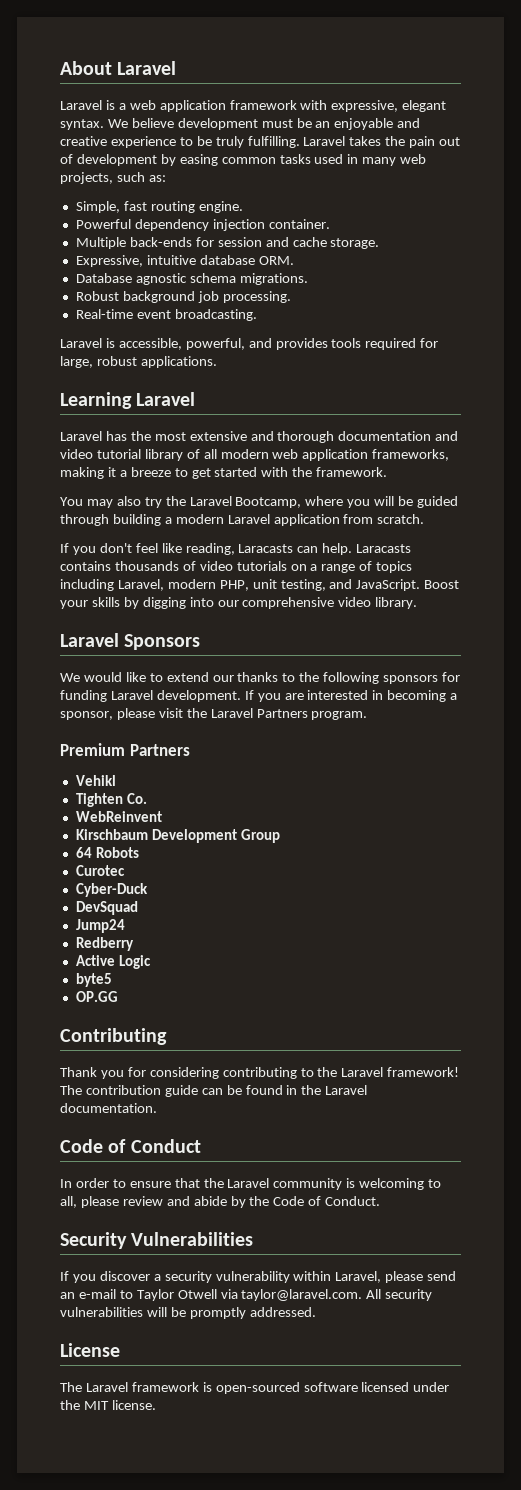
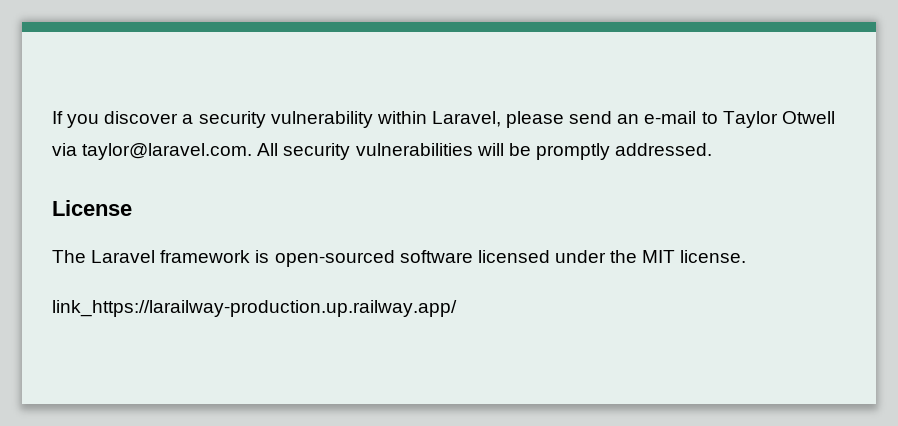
[60,61,177,75] [60,100,447,112] [60,118,421,130] [60,136,461,148] [60,154,427,166] [60,172,166,184] [75,201,243,213] [75,219,330,231] [75,237,380,249] [75,255,294,267] [75,273,308,285] [75,291,291,303] [75,309,257,321] [60,338,439,350] [60,356,217,368] [60,392,196,409] [60,431,459,443] [60,449,450,461] [60,467,388,479] [60,496,459,508] [60,514,425,526] [60,543,412,555] [60,561,413,573] [60,579,460,591] [60,597,418,609] [60,633,201,650] [60,672,461,684] [60,690,458,702] [60,708,368,720] [60,743,190,756] [75,775,116,786] [75,793,147,807] [75,811,162,822] [75,829,280,843] [75,847,139,858] [75,865,125,876] [75,883,148,897] [75,901,138,915] [75,919,125,933] [75,937,134,951] [75,955,151,969] [75,973,112,987] [75,991,118,1002] [60,1028,167,1045] [60,1067,460,1079] [60,1085,368,1097] [60,1103,157,1113] [60,1139,201,1153] [60,1178,442,1190] [60,1196,381,1208] [60,1232,254,1249] About Laravel // Laravel is a web application framework with expressive, elegant syntax. We believe development must be an enjoyable and creative experience to be truly fulfilling. Laravel takes the pain out of development by easing common tasks used in many web projects, such as: // Simple, fast routing engine. // Powerful dependency injection container. // Multiple back-ends for session and cache storage. // Expressive, intuitive database ORM. // Database agnostic schema migrations. // Robust background job processing. // Real-time event broadcasting. // Laravel is accessible, powerful, and provides tools required for large, robust applications. // Learning Laravel // Laravel has the most extensive and thorough documentation and video tutorial library of all modern web application frameworks, making it a breeze to get started with the framework. // You may also try the Laravel Bootcamp, where you will be guided through building a modern Laravel application from scratch. // If you don't feel like reading, Laracasts can help. Laracasts contains thousands of video tutorials on a range of topics including Laravel, modern PHP, unit testing, and JavaScript. Boost your skills by digging into our comprehensive video library. // Laravel Sponsors // We would like to extend our thanks to the following sponsors for funding Laravel development. If you are interested in becoming a sponsor, please visit the Laravel Partners program. // Premium Partners // Vehikl // Tighten Co. // WebReinvent // Kirschbaum Development Group // 64 Robots // Curotec // Cyber-Duck // DevSquad // Jump24 // Redberry // Active Logic // byte5 // OP.GG // Contributing // Thank you for considering contributing to the Laravel framework! The contribution guide can be found in the Laravel documentation. // Code of Conduct // In order to ensure that the Laravel community is welcoming to all, please review and abide by the Code of Conduct. // Security Vulnerabilities // -> (52, 117) none
(156, 1405) none -> [52,300,457,317] // link_https://larailway-production.up.railway.app/

